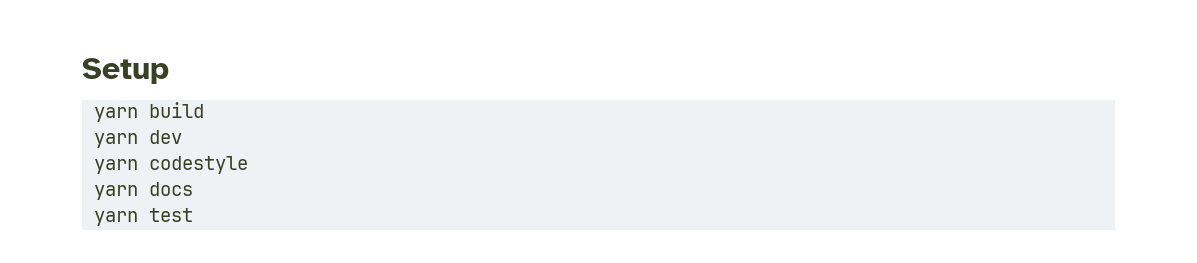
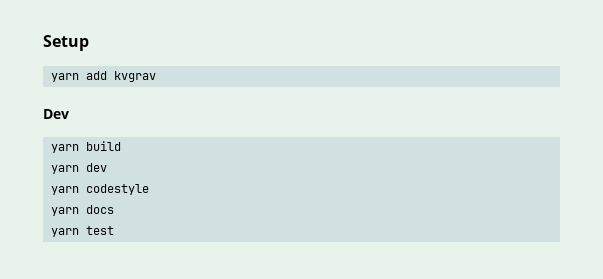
(169, 71) none -> [50,71,156,82] [43,109,69,119] // yarn add kvgrav // Dev

